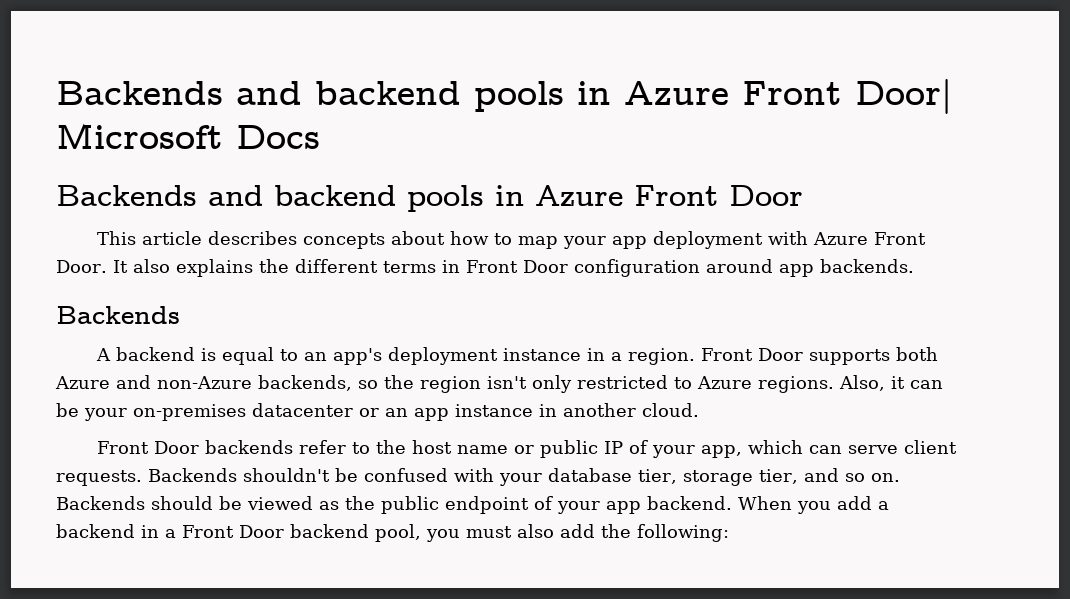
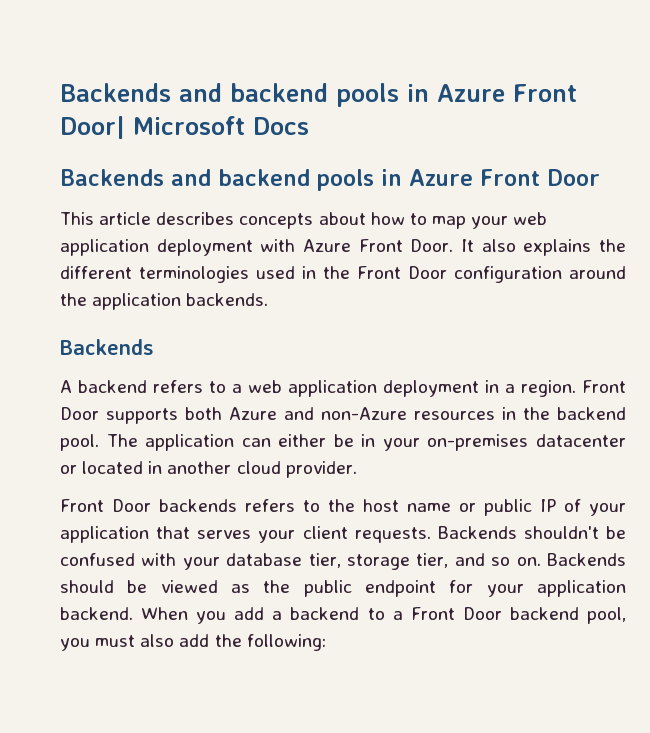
[611,236,647,249] app -> [513,212,548,225] [60,239,149,256] web application
[382,260,460,273] terms in -> [139,266,350,283] terminologies used in the
[778,264,814,277] app -> [60,293,182,310] the application
[200,347,581,365] is equal to an app's deployment instance -> [153,380,479,397] refers to a web application deployment
[258,375,943,393] [56,403,699,421] backends, so the region isn't only restricted to Azure regions. Also, it can be your on-premises datacenter or an app instance in another cloud. -> [414,407,626,420] [60,434,626,451] [60,461,357,478] resources in the backend pool. The application can either be in your on-premises datacenter or located in another cloud provider.
[298,440,346,454] refer -> [245,499,295,512] refers
[700,440,898,458] app, which can serve -> [60,526,296,543] application that serves your
[534,496,641,514] of your app -> [449,580,626,597] for your application
[141,525,159,538] in -> [367,608,385,620] to

